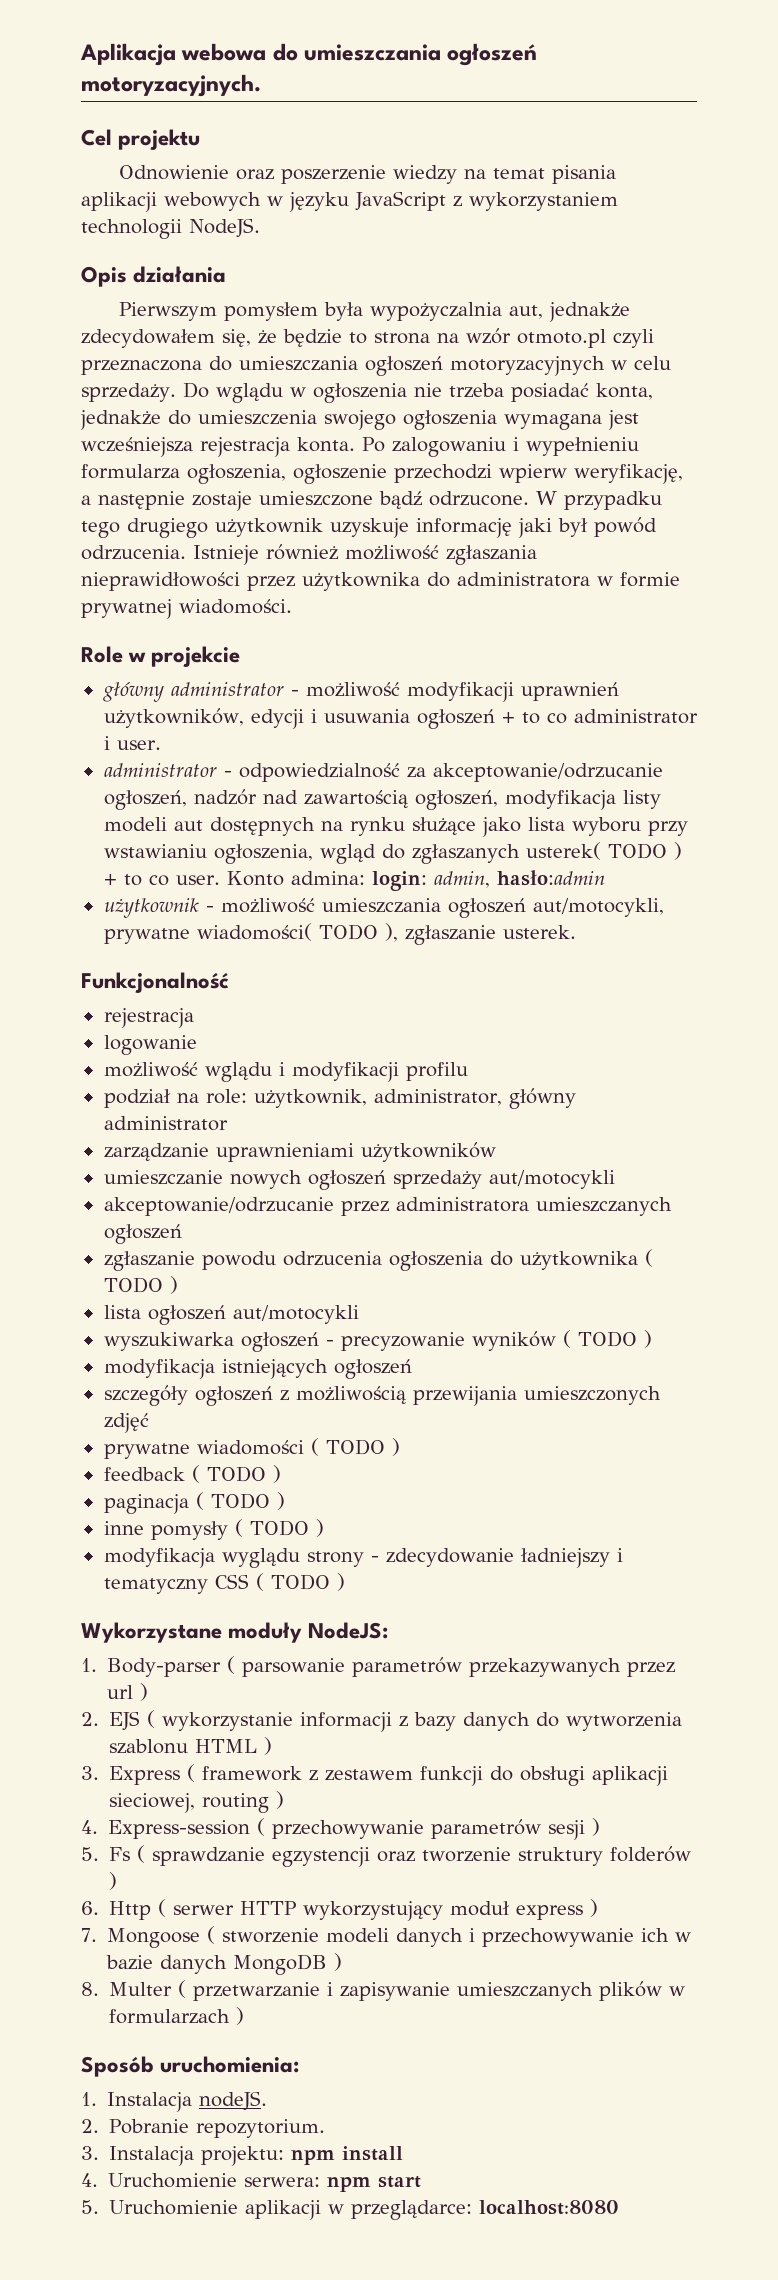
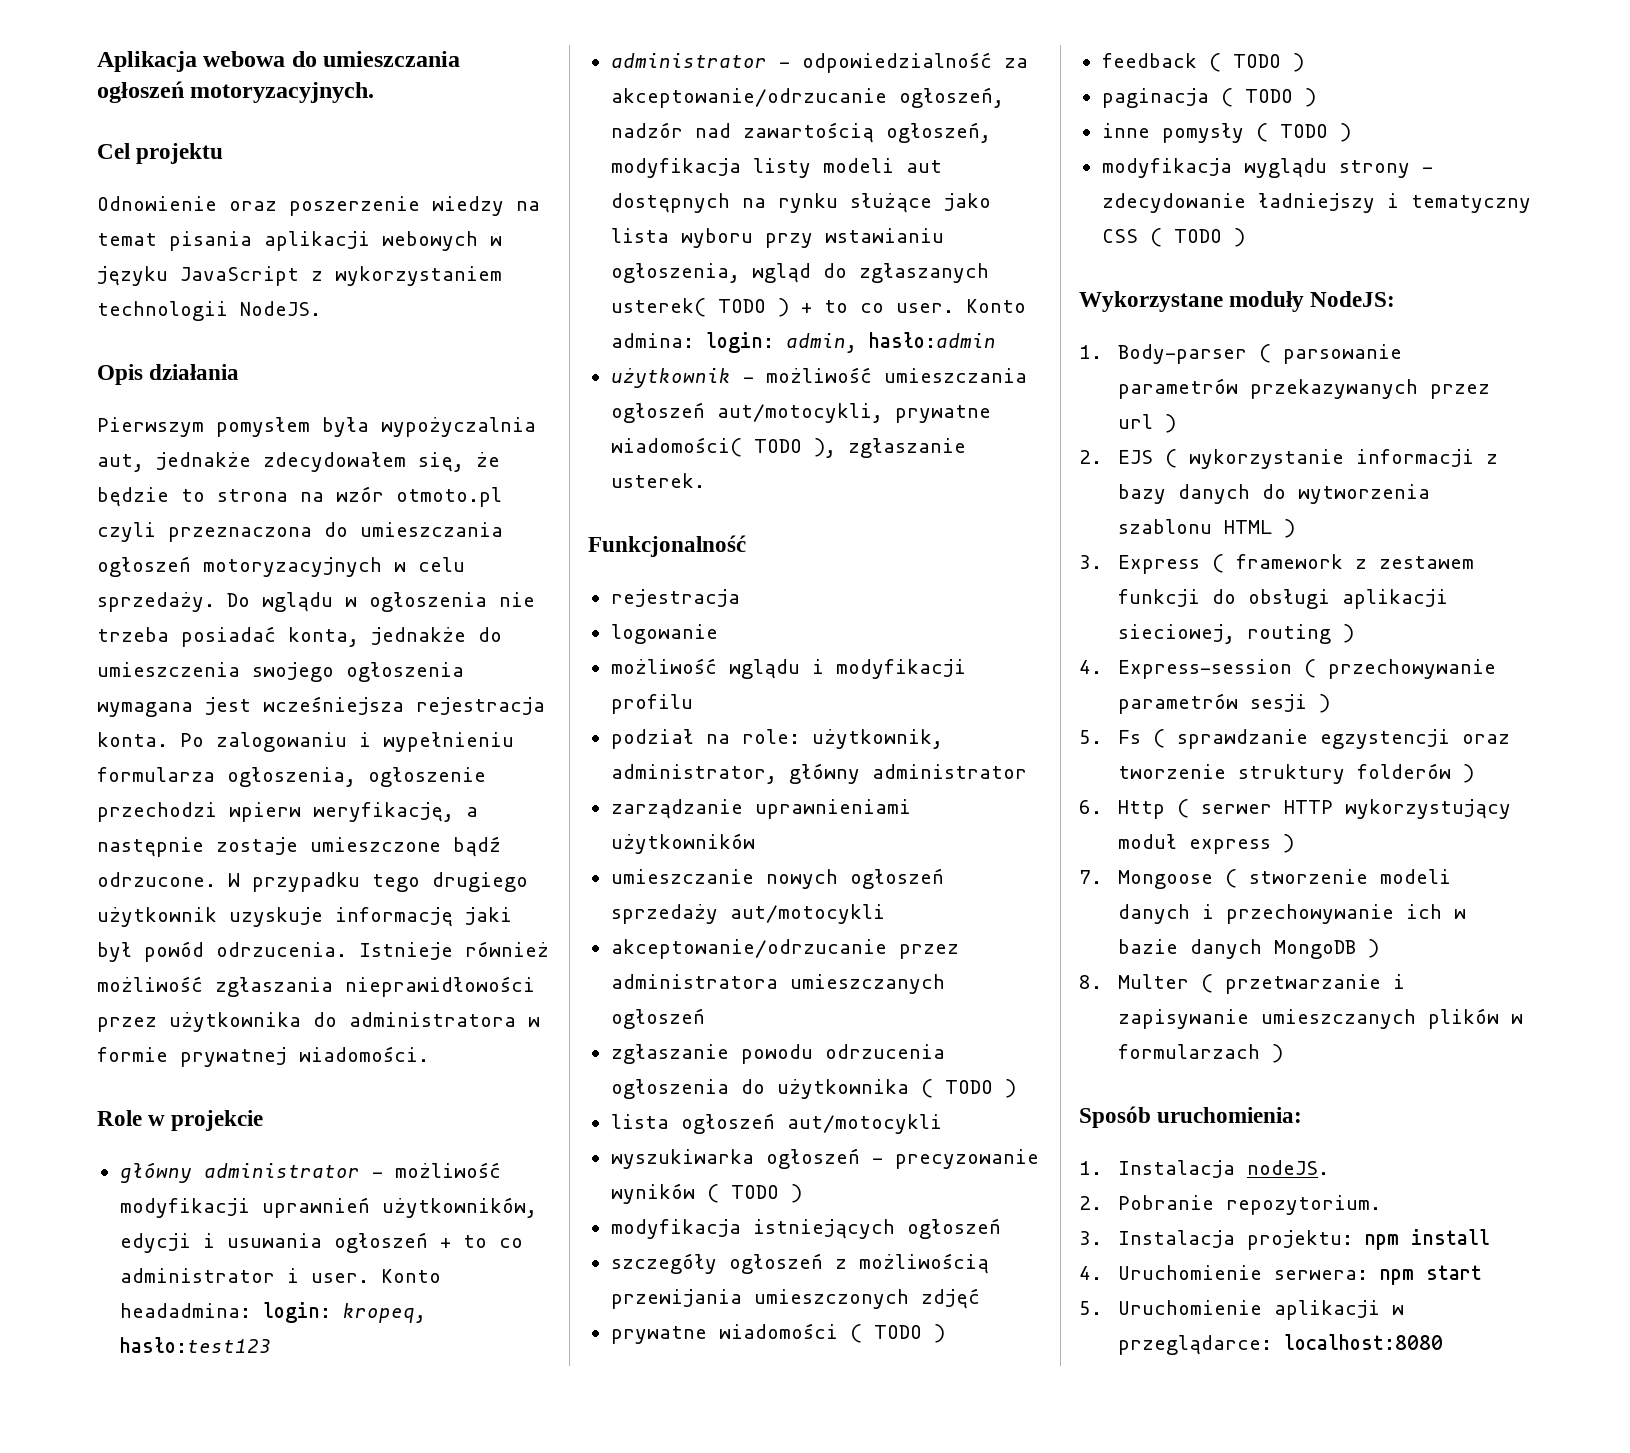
(161, 745) none -> [380,1269,441,1283] [119,1302,426,1323] [119,1337,271,1353] Konto headadmina: login: kropeq, hasło:test123

